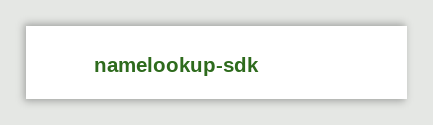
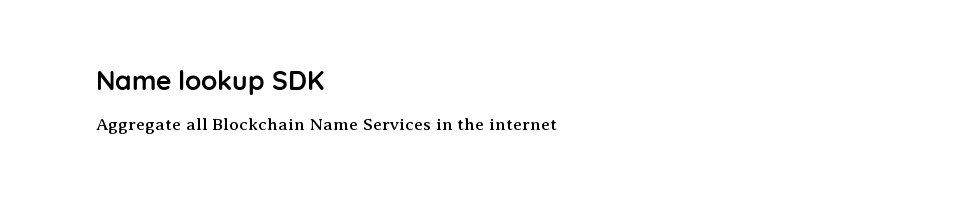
[94,57,259,76] namelookup-sdk -> [96,70,325,95] [96,118,558,134] Name lookup SDK // Aggregate all Blockchain Name Services in the internet

